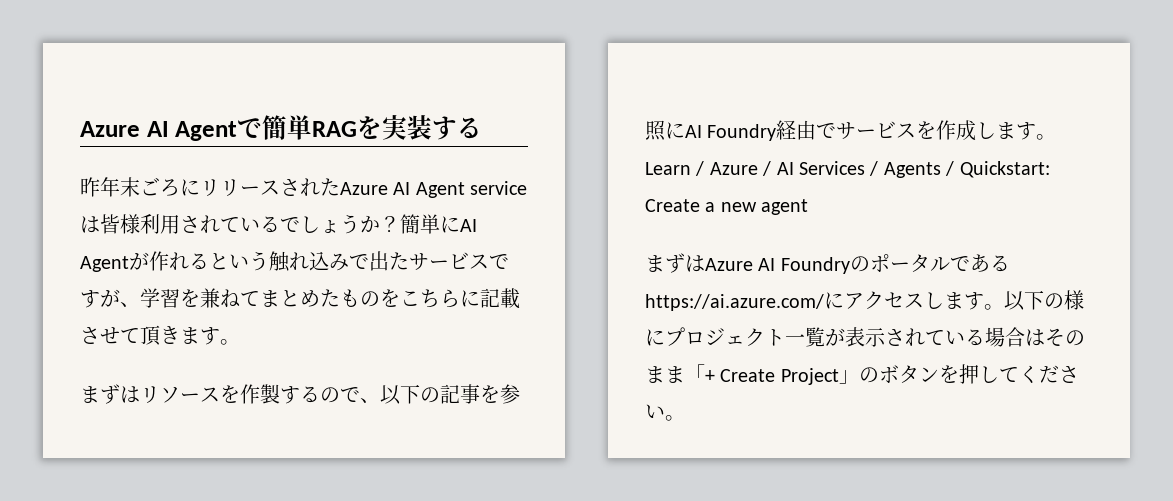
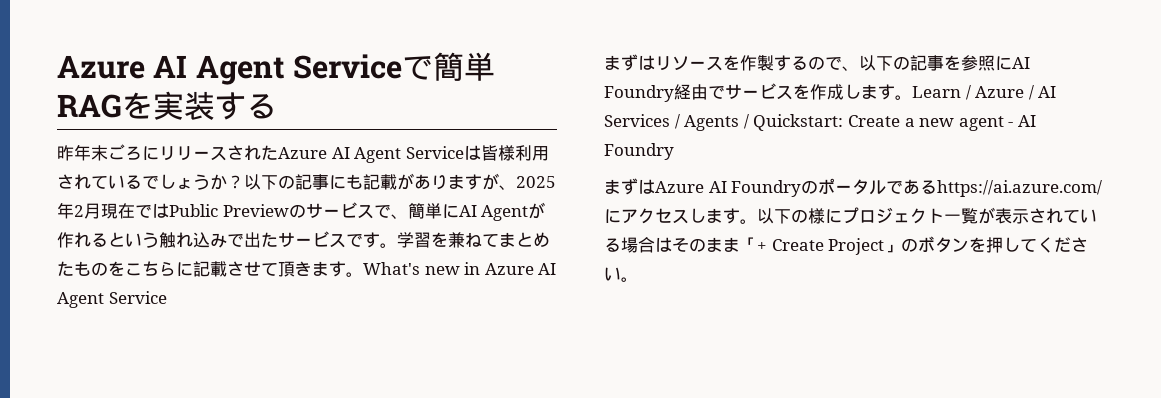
[80,121,238,141] Azure AI Agent -> [57,54,403,85] Azure AI Agent Service
[470,181,528,195] service -> [405,146,464,159] Service
(400, 224) none -> [244,173,556,190] [57,202,408,219] 以下の記事にも記載がありますが、2025年2月現在ではPublic Previewのサービスで、
[100,289,140,307] が、 -> [380,243,397,248] 。
(240, 342) none -> [363,262,557,275] [57,291,167,308] What's new in Azure AI Agent Service
(809, 207) none -> [1008,115,1036,127] [604,143,674,160] - AI Foundry

